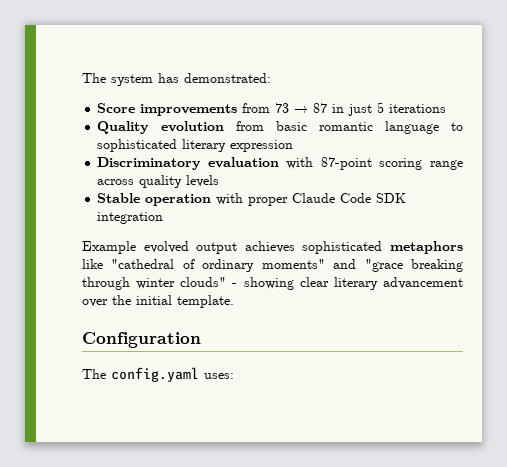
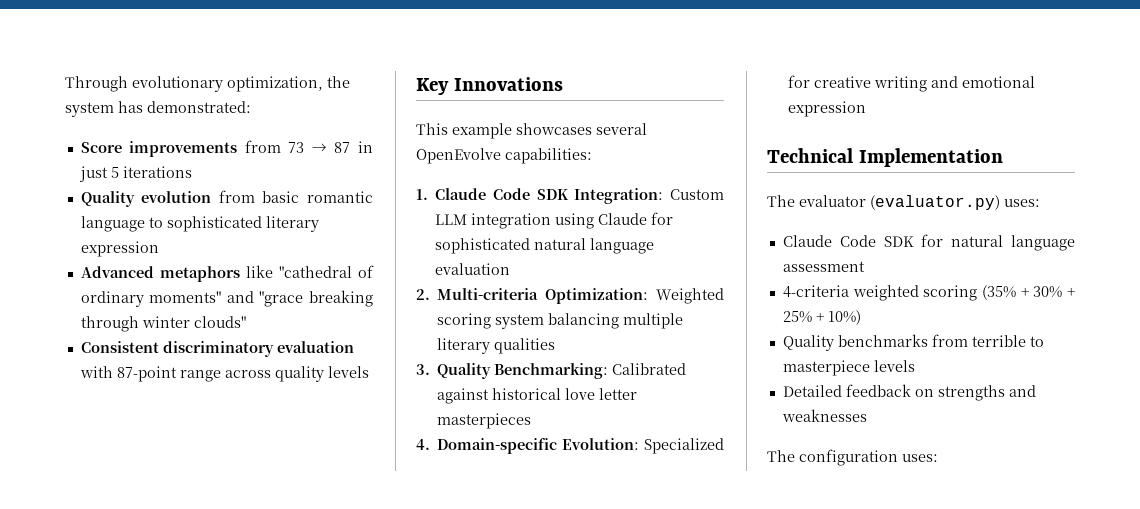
[82,73,106,83] The -> [65,76,350,92] Through evolutionary optimization, the
[97,157,463,170] [97,175,220,188] [97,193,407,206] [97,212,164,224] [82,241,383,254] Discriminatory evaluation with 87-point scoring range across quality levels // Stable operation with proper Claude Code SDK integration // Example evolved output achieves sophisticated -> [80,266,154,278] Advanced
[232,277,463,290] [82,295,234,308] [82,332,201,348] [82,367,234,382] - showing clear literary advancement over the initial template. // Configuration // The config.yaml uses: -> [80,341,354,357] [79,366,369,382] [416,77,563,95] [416,123,647,139] [416,148,592,164] [416,188,724,204] [435,212,674,229] [435,238,655,254] [435,263,511,275] [416,288,724,304] [437,313,684,329] [437,338,556,354] [416,363,687,379] [437,388,638,404] [437,413,532,429] [416,438,724,454] [788,75,1036,92] [788,101,867,117] [767,148,1003,167] [767,195,1040,210] [782,234,1075,251] [782,261,865,272] [782,285,1075,301] [782,310,861,325] [782,334,1044,351] [782,360,915,376] [782,384,1036,401] [781,409,867,422] [767,449,938,466] // Consistent discriminatory evaluation with 87-point range across quality levels // Key Innovations // This example showcases several OpenEvolve capabilities: // 1. Claude Code SDK Integration: Custom LLM integration using Claude for sophisticated natural language evaluation // 2. Multi-criteria Optimization: Weighted scoring system balancing multiple literary qualities // 3. Quality Benchmarking: Calibrated against historical love letter masterpieces // 4. Domain-specific Evolution: Specialized for creative writing and emotional expression // Technical Implementation // The evaluator (evaluator.py) uses: // Claude Code SDK for natural language assessment // 4-criteria weighted scoring (35% + 30% + 25% + 10%) // Quality benchmarks from terrible to masterpiece levels // Detailed feedback on strengths and weaknesses // The configuration uses:

